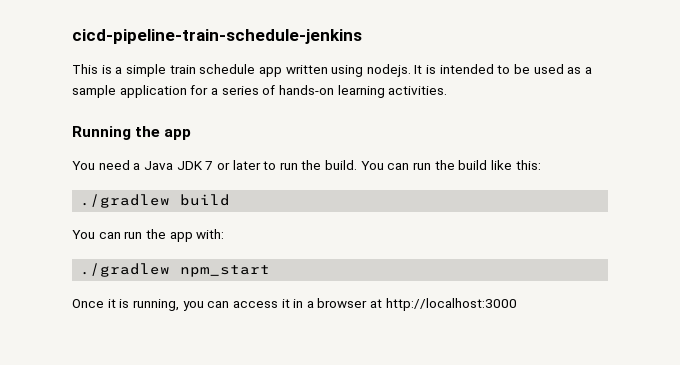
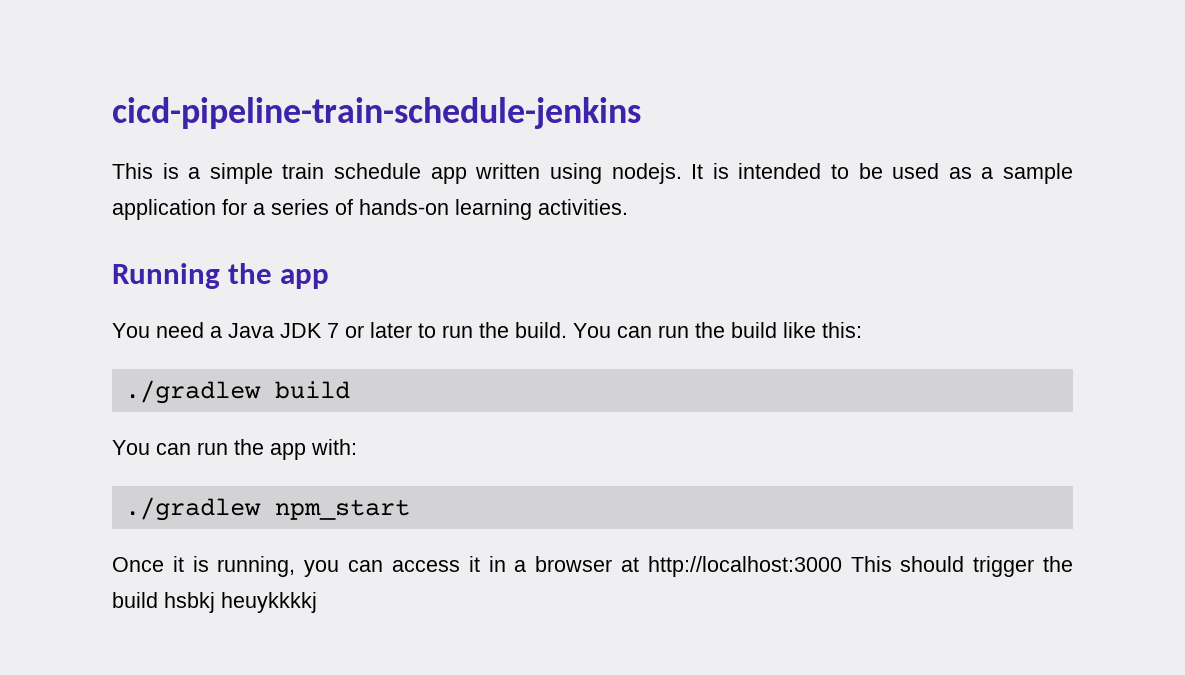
(517, 304) none -> [850,556,1073,577] [112,592,317,613] This should trigger the build hsbkj heuykkkkj

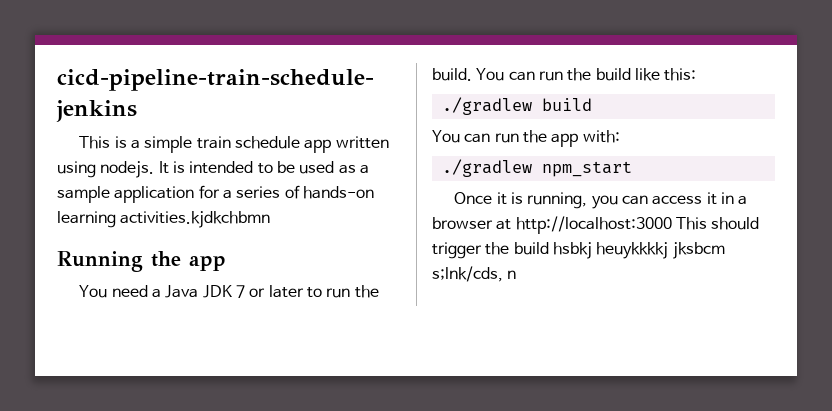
[538,199,628,215] activities. -> [120,211,271,228] activities.kjdkchbmn
(317, 602) none -> [672,242,725,259] [432,266,517,282] jksbcm s;lnk/cds, n

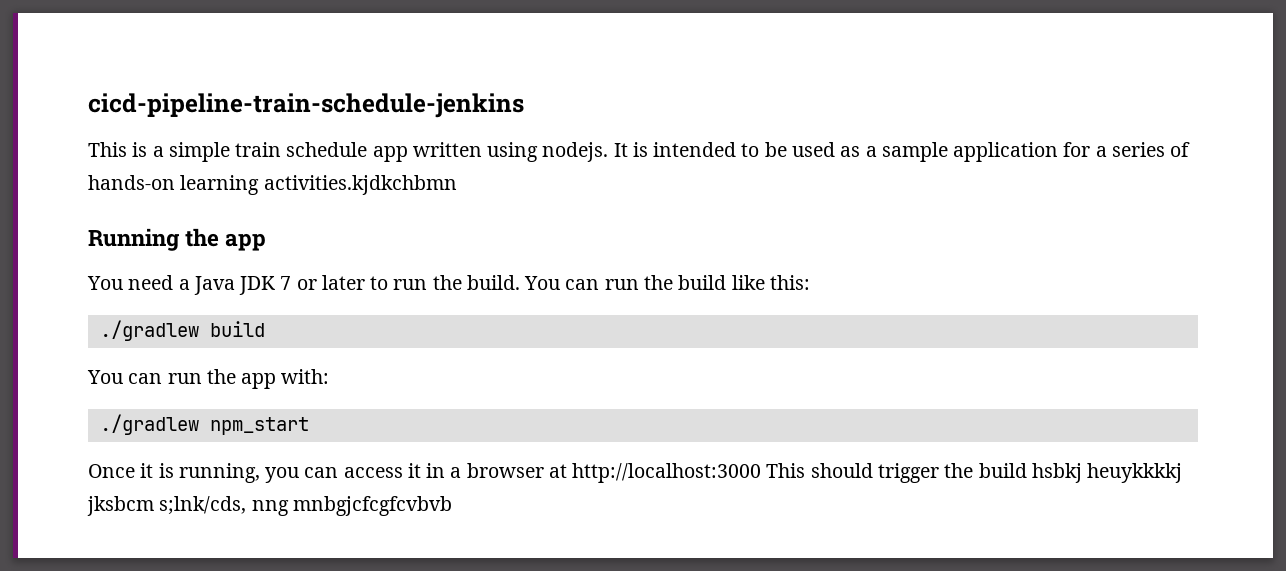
[507,270,517,279] n -> [251,496,452,516] nng mnbgjcfcgfcvbvb

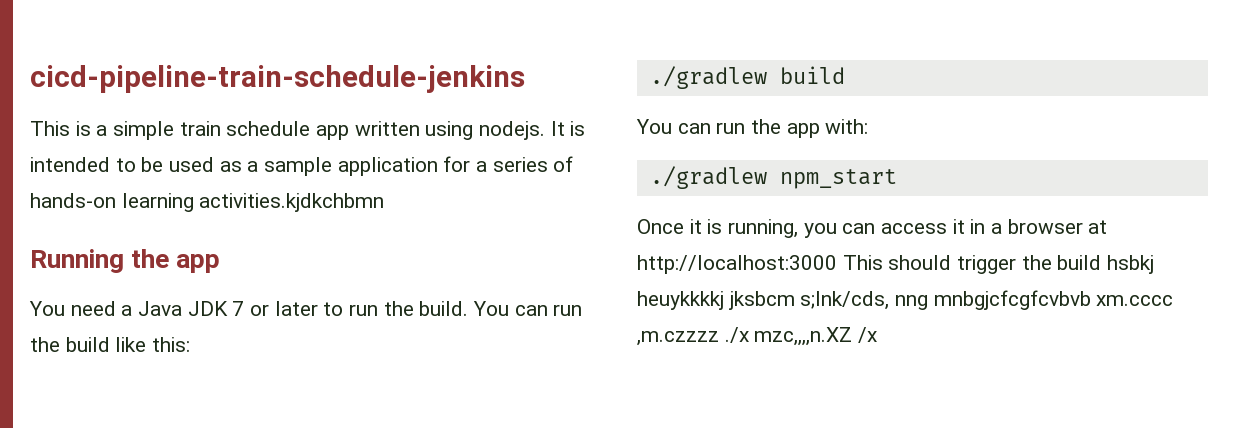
(452, 506) none -> [1096,295,1174,306] [637,327,878,346] xm.cccc ,m.czzzz ./x mzc,,,,n.XZ /x

